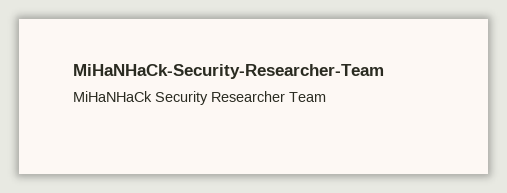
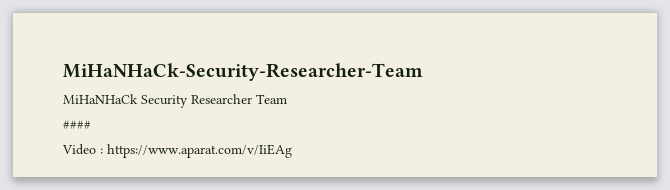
(326, 97) none -> [63,120,91,129] [62,144,292,158] // #### // Video : https://www.aparat.com/v/IiEAg

